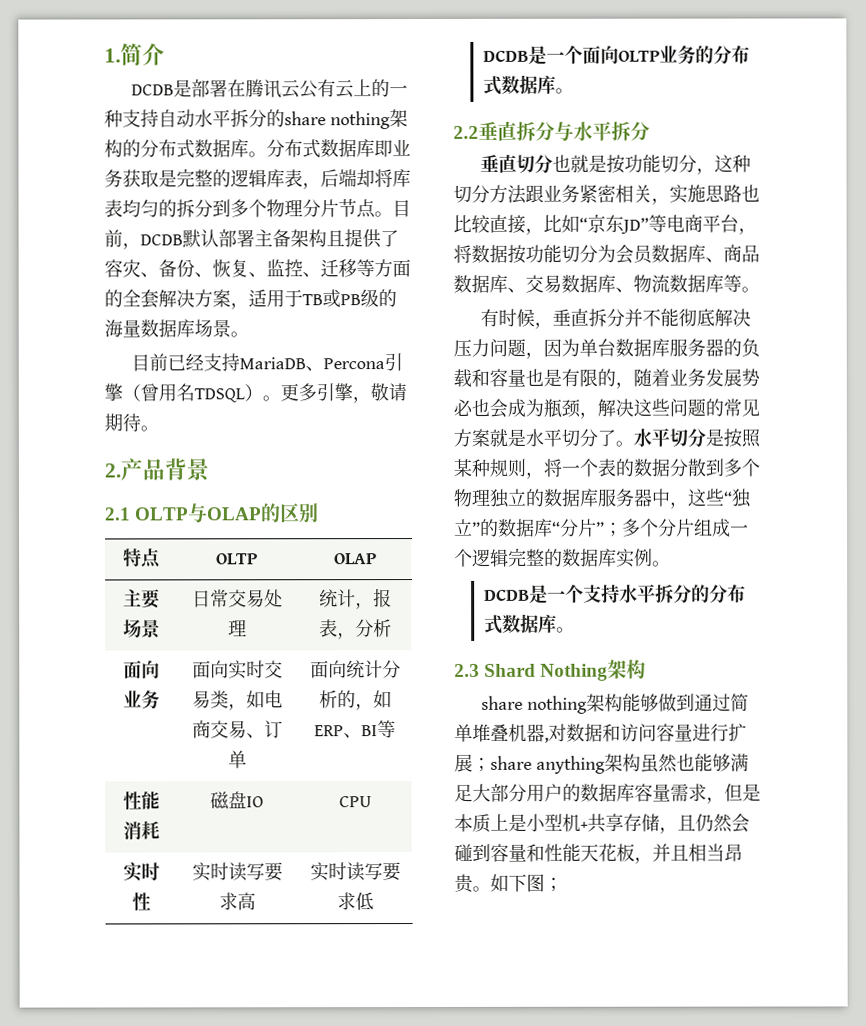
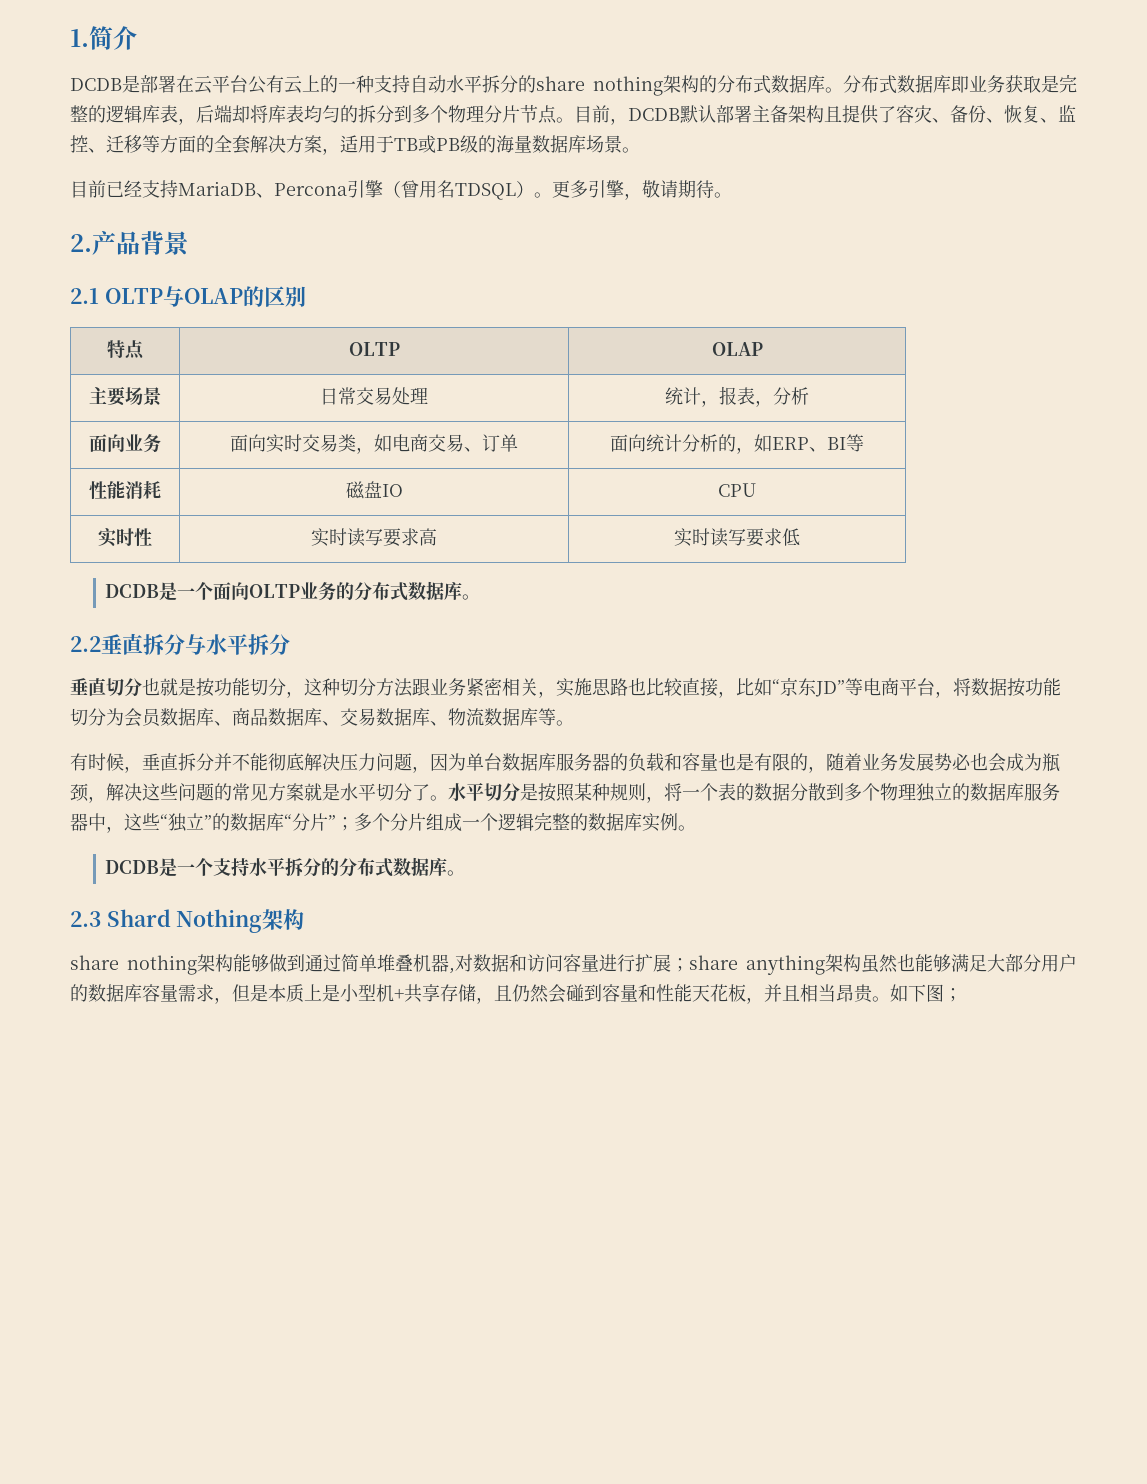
[244,79,300,99] 腾讯云 -> [194,75,248,94] 云平台

